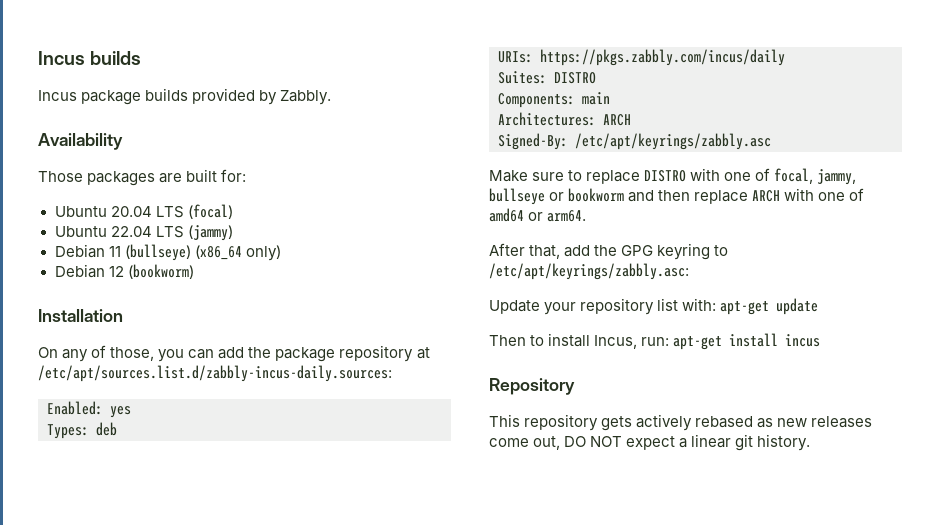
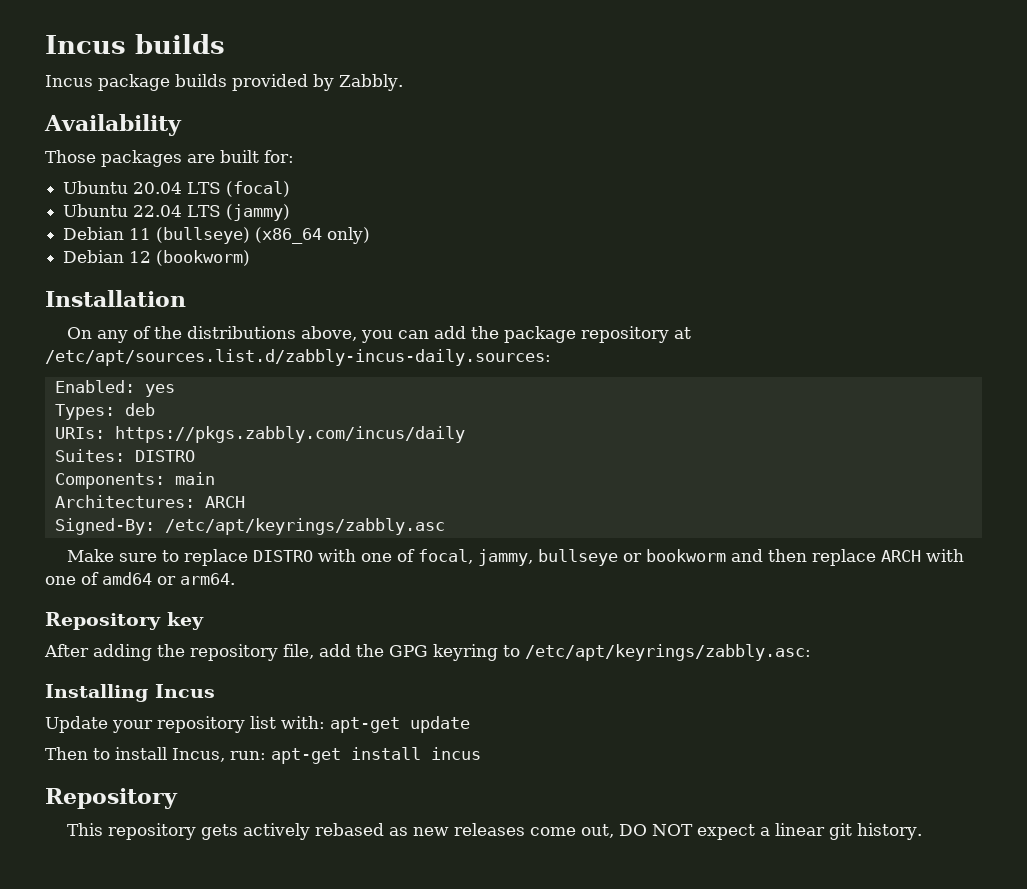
[110,347,155,361] those, -> [154,326,358,341] the distributions above,
(587, 216) none -> [45,612,204,630] // Repository key
[529,245,561,259] that, -> [93,644,314,661] adding the repository file,
(689, 271) none -> [45,684,215,702] // Installing Incus

